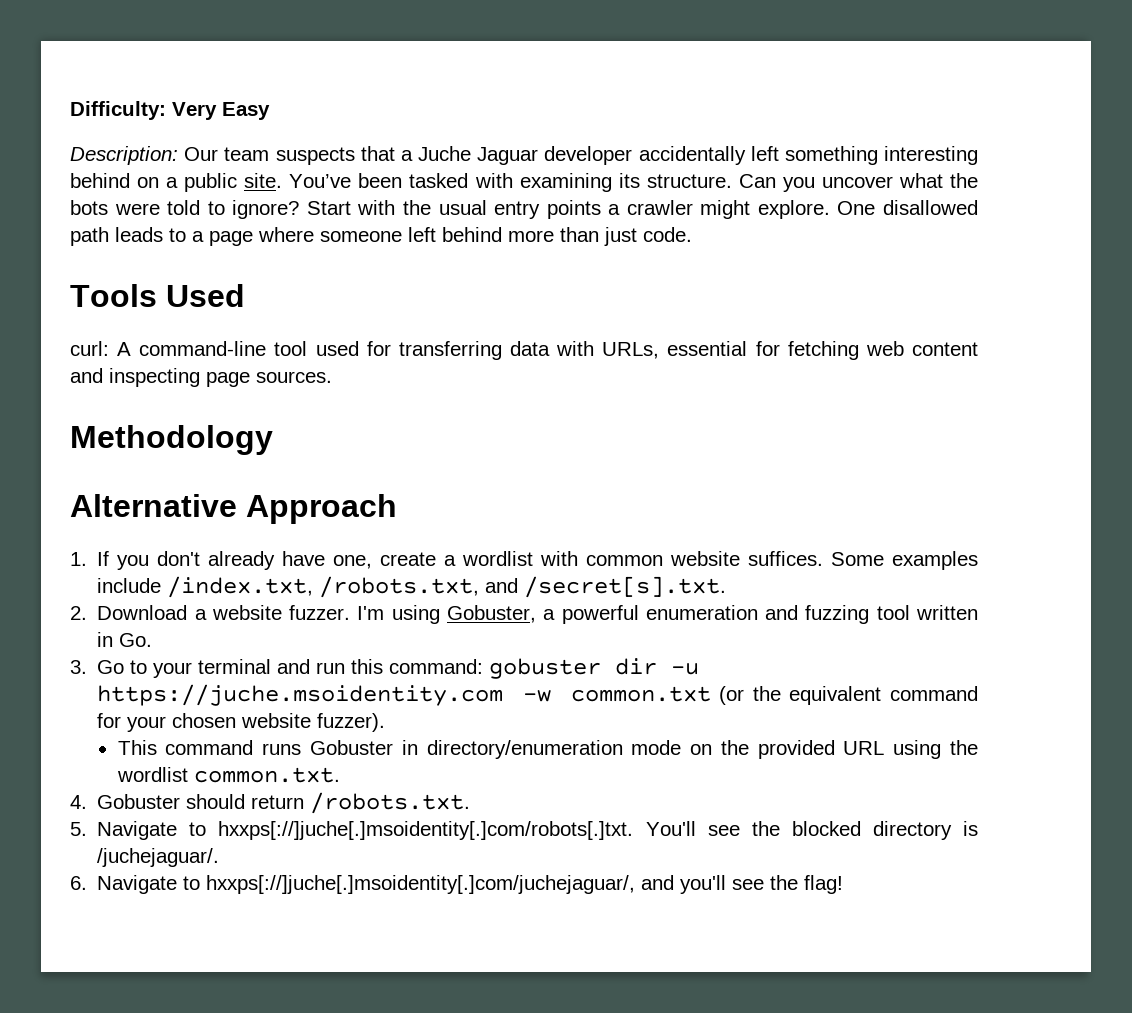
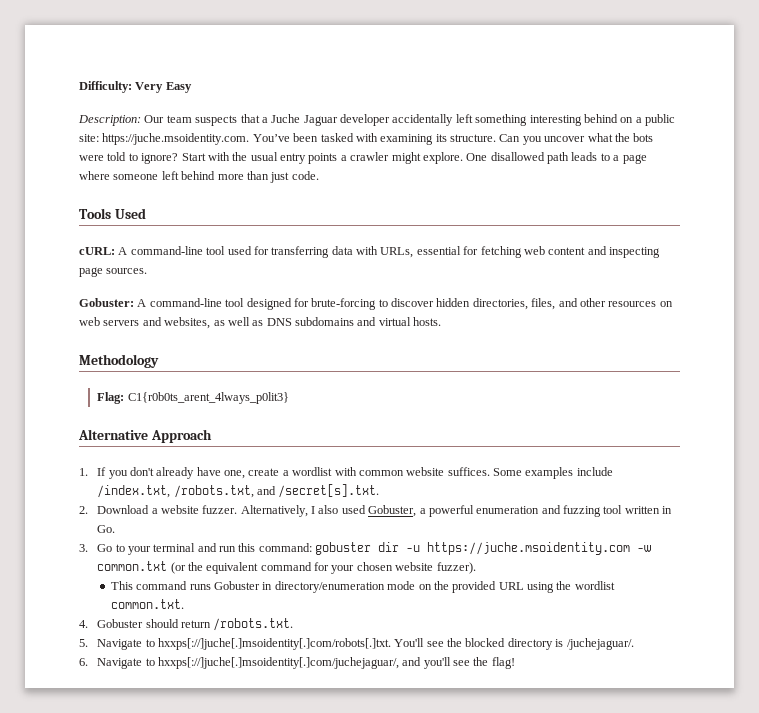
[244,173,283,188] site. -> [79,133,250,145] site: https://juche.msoidentity.com.
[70,341,109,356] curl: -> [79,247,115,255] cURL:
(332, 377) none -> [79,298,673,310] [79,317,442,329] // Gobuster: A command-line tool designed for brute-forcing to discover hidden directories, files, and other resources on web servers and websites, as well as DNS subdomains and virtual hosts.
(273, 440) none -> [97,392,289,404] // Flag: C1{r0b0ts_arent_4lways_p0lit3}
[357,605,440,624] I'm using -> [240,505,366,517] Alternatively, I also used

